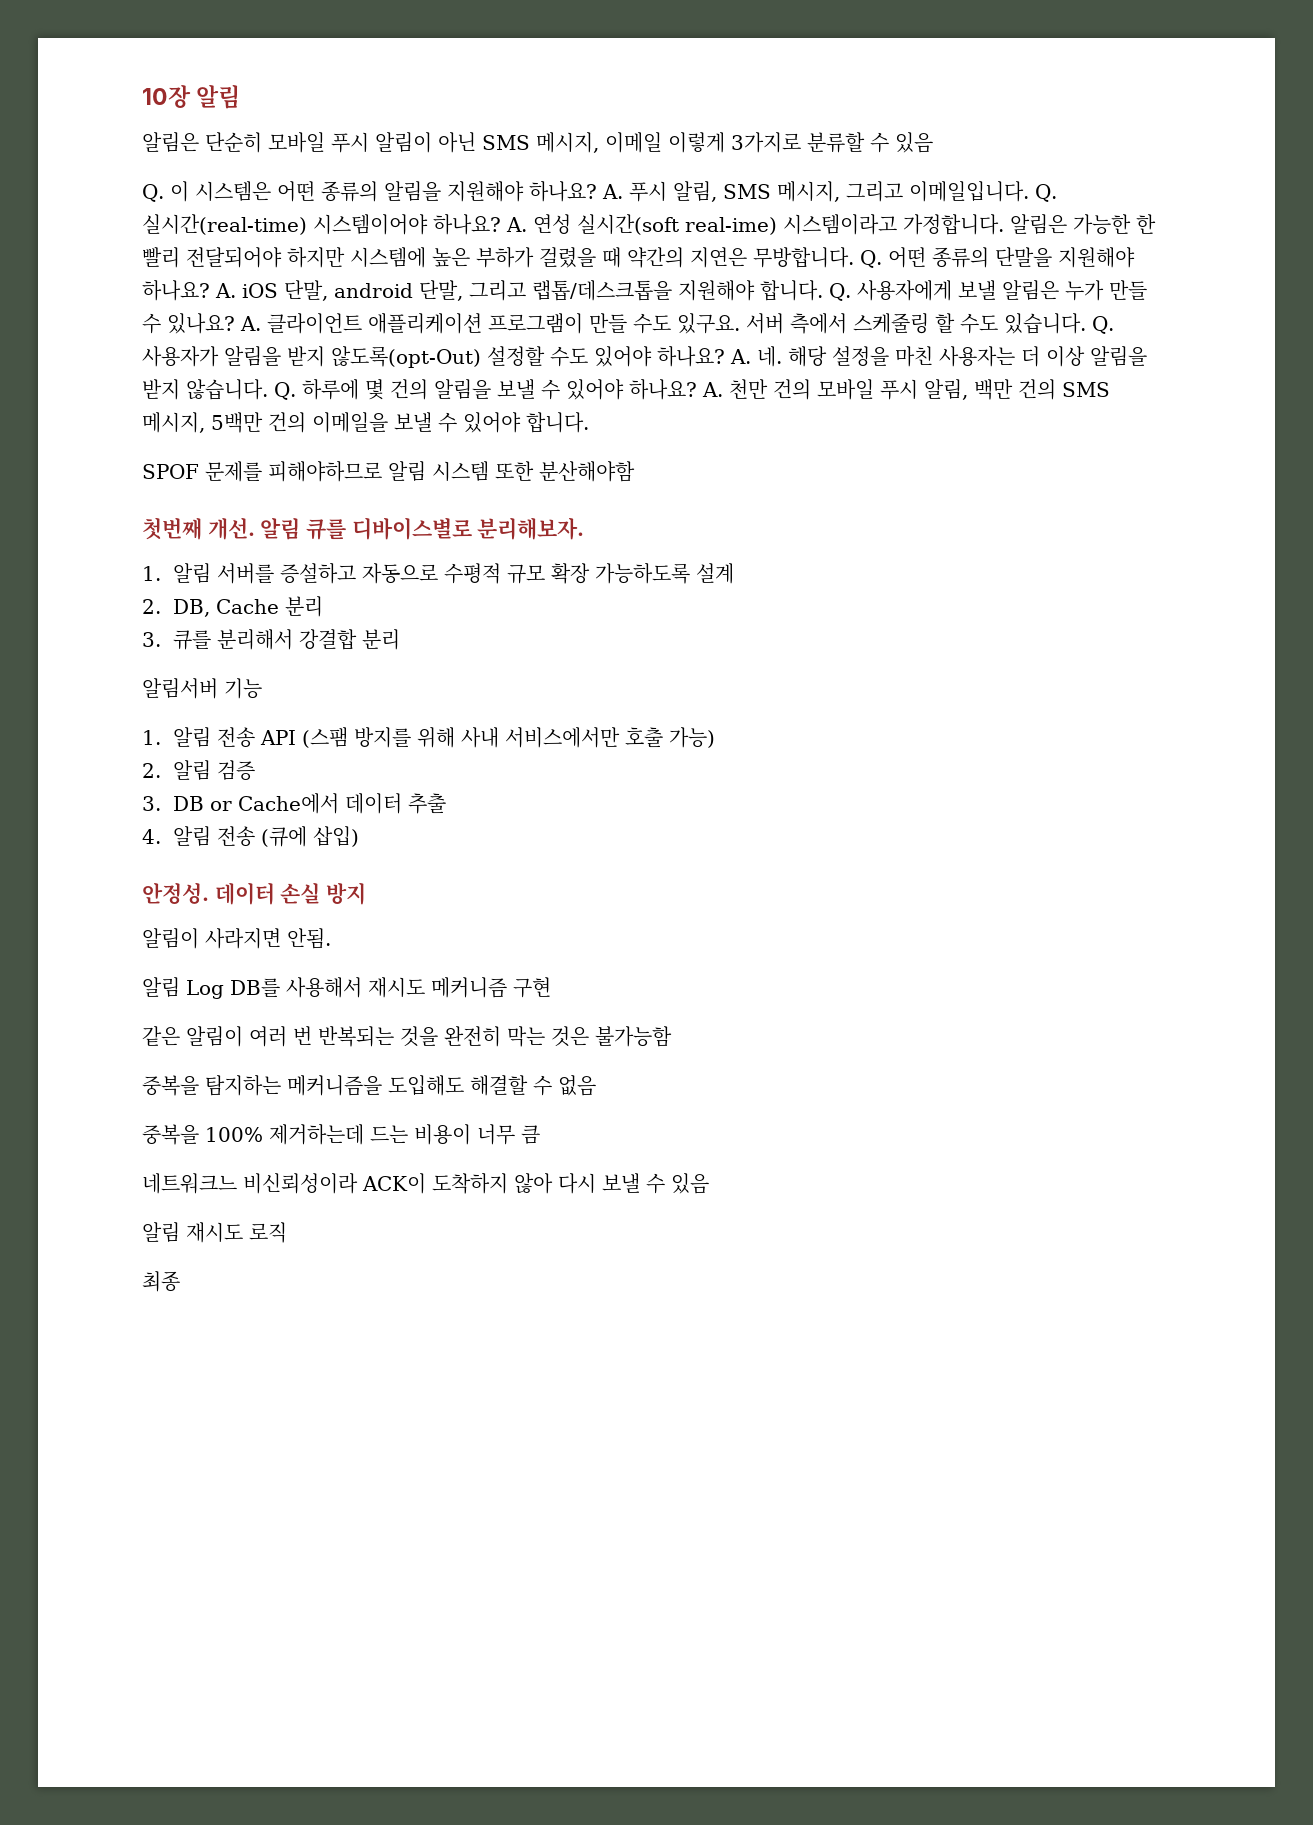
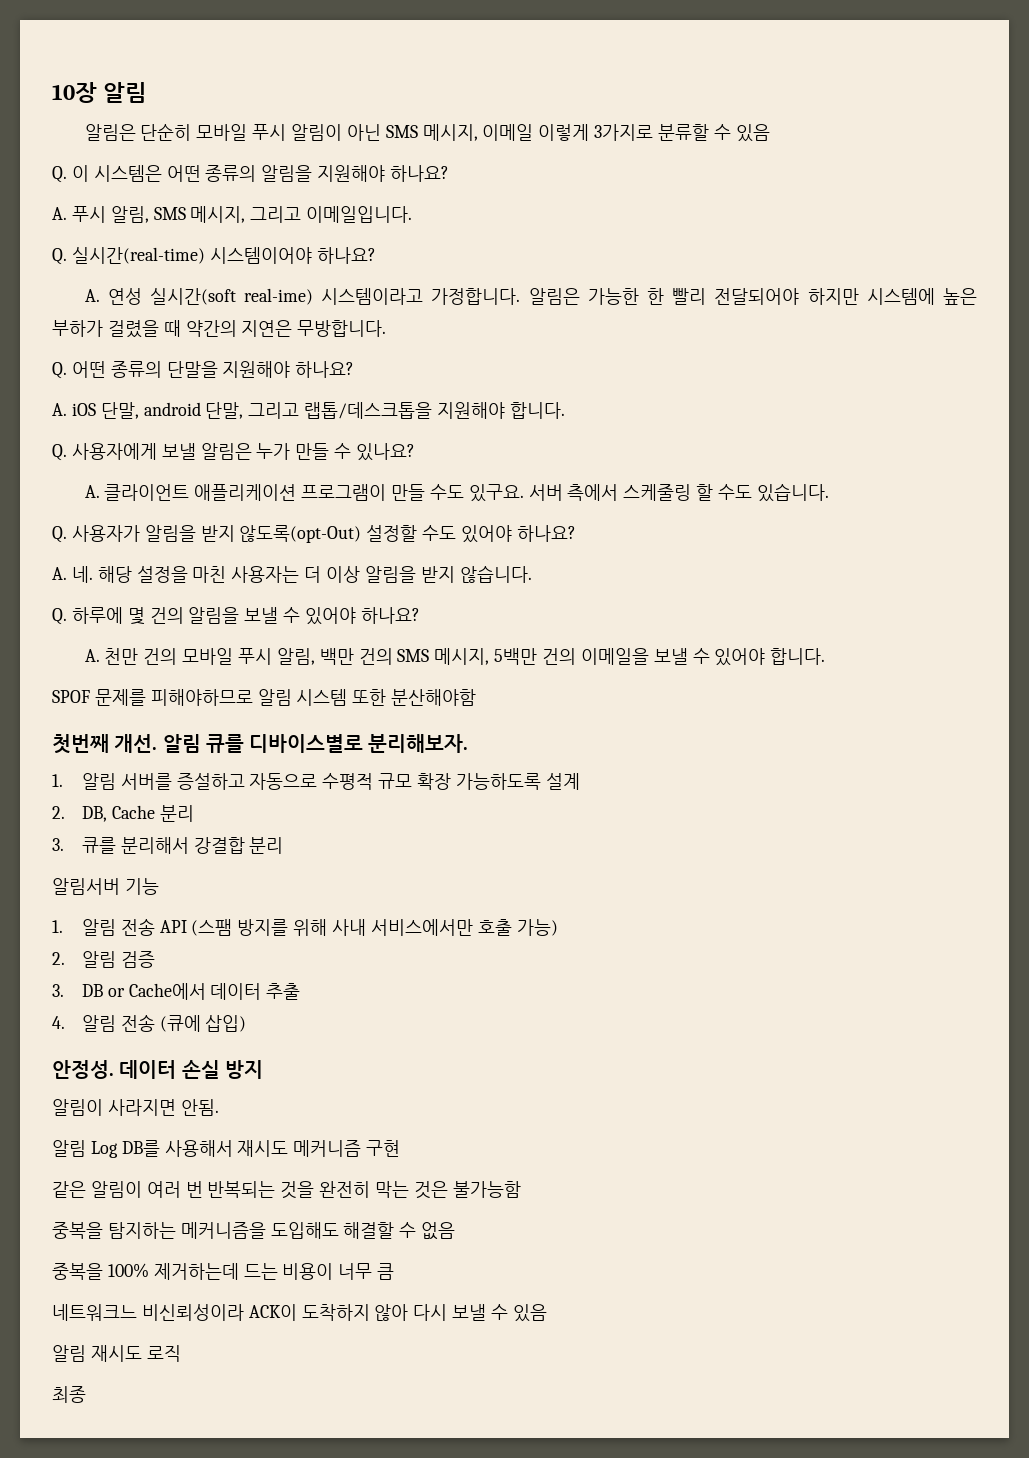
(597, 191) none -> (450, 173) //
(1029, 191) none -> (413, 214) //
(501, 224) none -> (376, 255) //
(854, 257) none -> (387, 328) //
(210, 290) none -> (355, 369) //
(823, 290) none -> (565, 410) //
(235, 323) none -> (416, 452) //
(1086, 323) none -> (829, 492) //
(725, 356) none -> (576, 533) //
(268, 389) none -> (532, 574) //
(697, 389) none -> (420, 615) //

